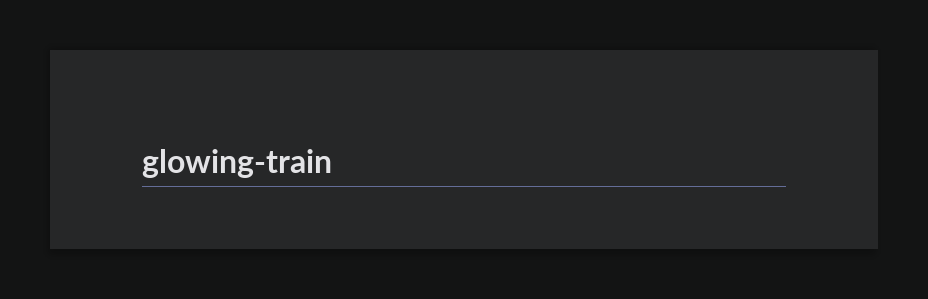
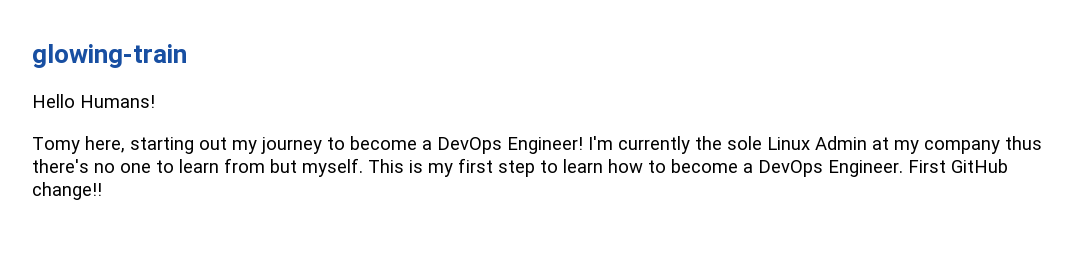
(332, 163) none -> [32,94,155,108] [32,136,1042,154] [32,158,1008,177] [32,182,102,200] // Hello Humans! // Tomy here, starting out my journey to become a DevOps Engineer! I'm currently the sole Linux Admin at my company thus there's no one to learn from but myself. This is my first step to learn how to become a DevOps Engineer. First GitHub change!!

